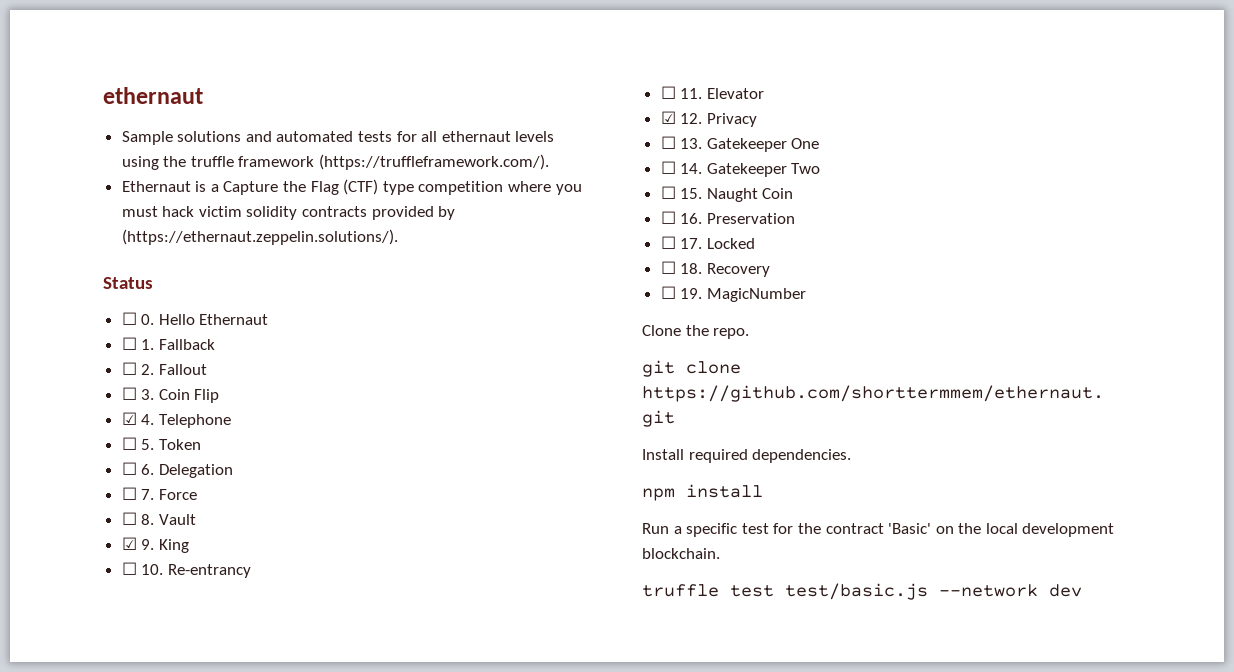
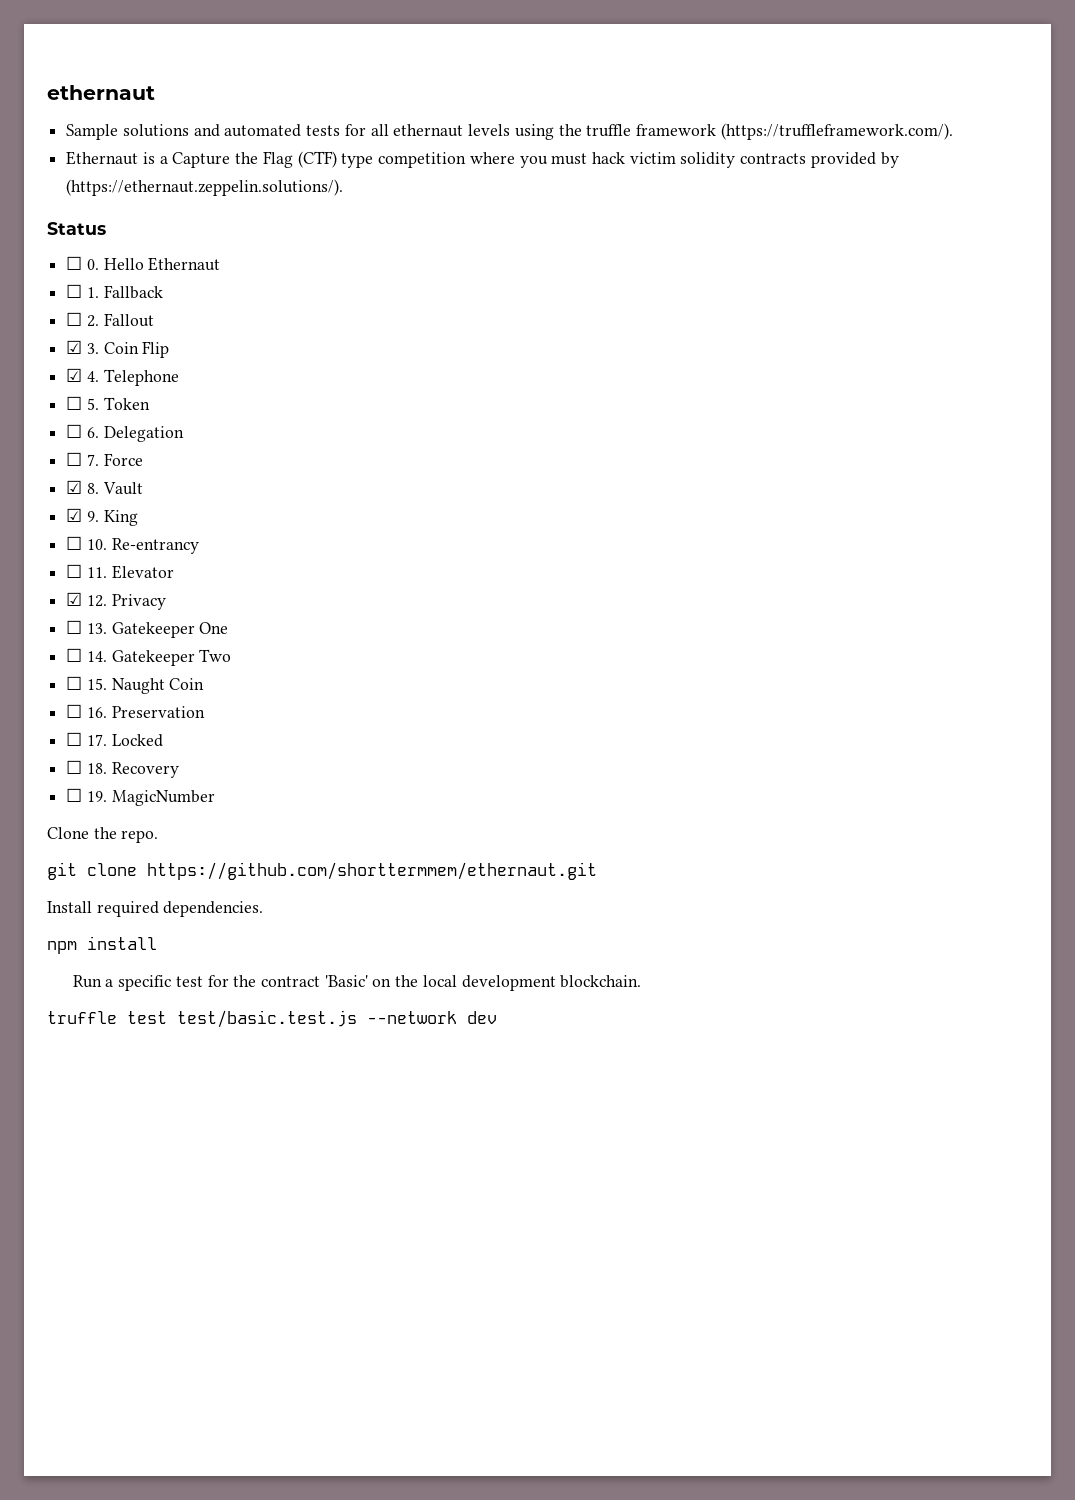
[121,387,137,400] ☐ -> [66,340,83,354] ☑
[121,512,137,525] ☐ -> [66,480,83,494] ☑
[785,583,928,600] test/basic.js -> [177,1010,357,1028] test/basic.test.js

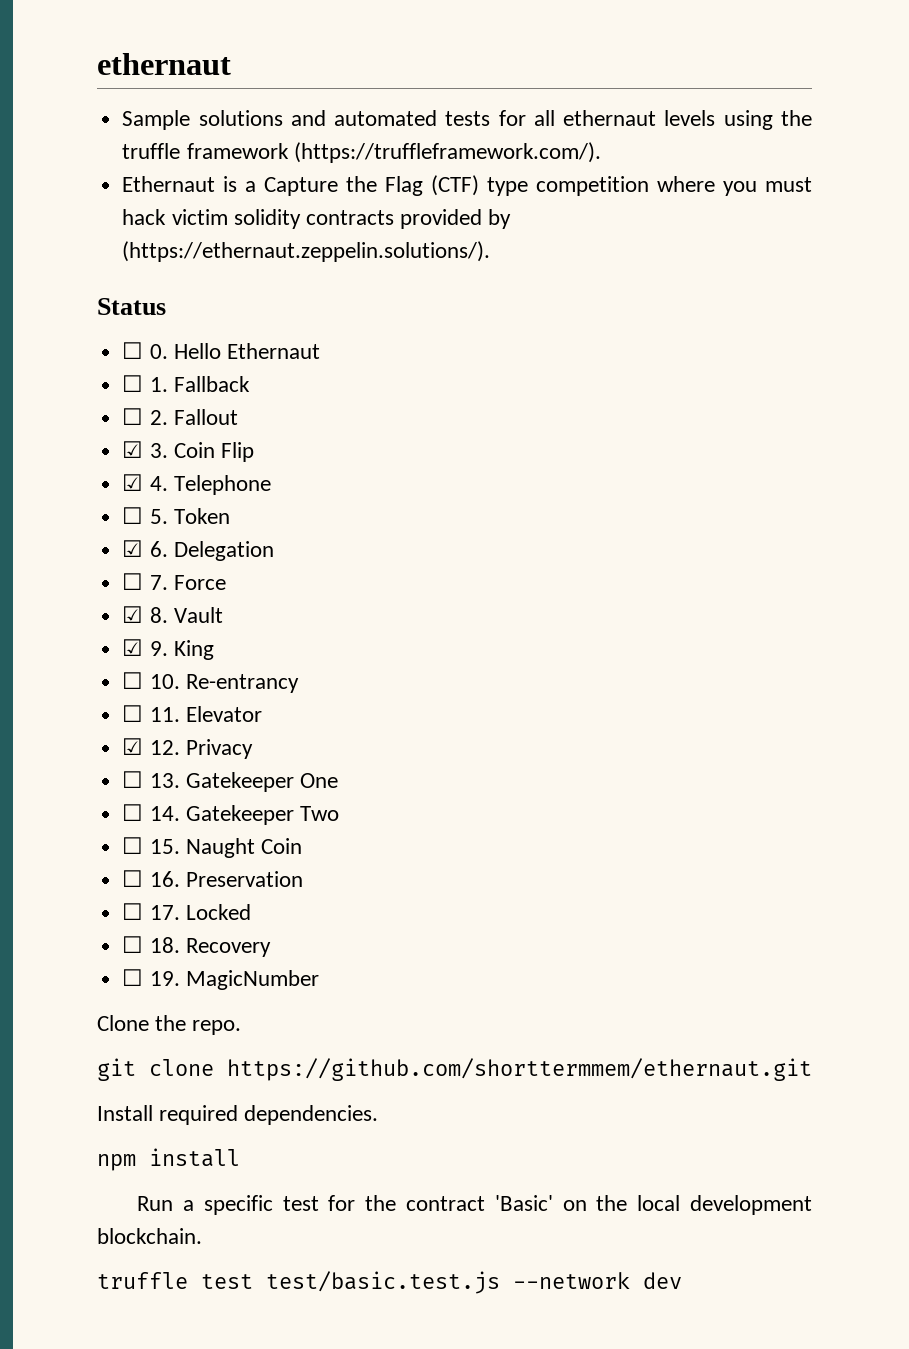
[66,424,83,438] ☐ -> [122,540,144,557] ☑

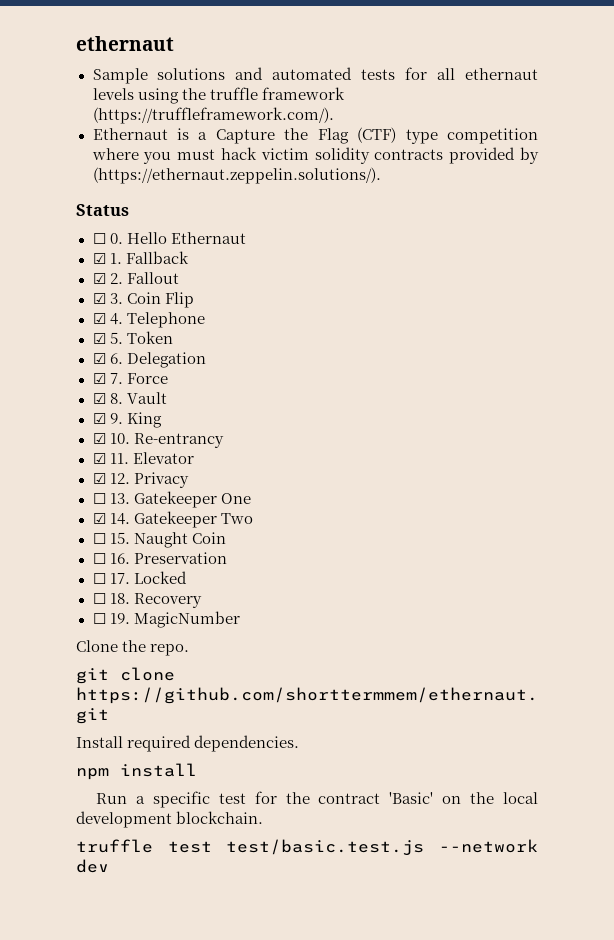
[122,375,144,392] ☐ -> [92,253,106,264] ☑
[122,408,144,425] ☐ -> [92,273,106,284] ☑
[122,507,144,524] ☐ -> [92,333,106,344] ☑
[122,573,144,590] ☐ -> [92,373,106,384] ☑
[122,672,144,689] ☐ -> [92,433,106,444] ☑
[122,705,144,722] ☐ -> [92,453,106,464] ☑
[122,804,144,821] ☐ -> [92,513,106,524] ☑

